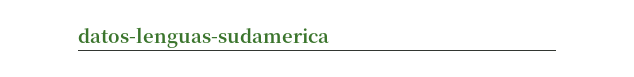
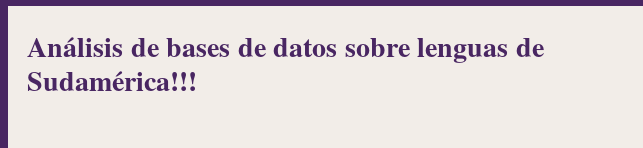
[78,27,329,48] datos-lenguas-sudamerica -> [27,37,544,63] [27,71,197,91] Análisis de bases de datos sobre lenguas de Sudamérica!!!

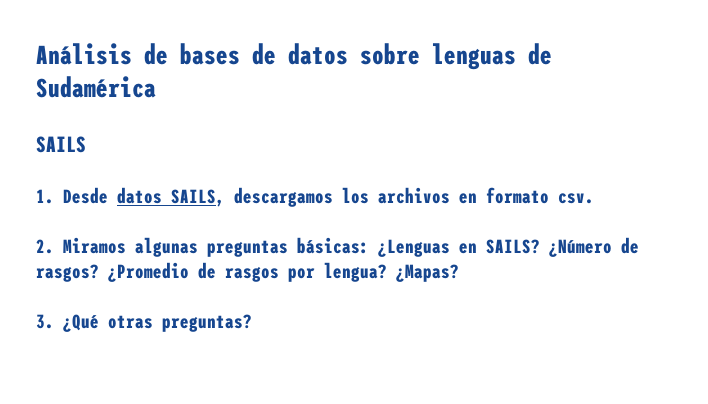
[27,71,197,91] Sudamérica!!! -> [36,76,156,98] [36,136,86,153] [36,187,594,207] [36,237,639,257] [36,262,459,282] [36,314,252,332] Sudamérica // SAILS // 1. Desde datos SAILS, descargamos los archivos en formato csv. // 2. Miramos algunas preguntas básicas: ¿Lenguas en SAILS? ¿Número de rasgos? ¿Promedio de rasgos por lengua? ¿Mapas? // 3. ¿Qué otras preguntas?

